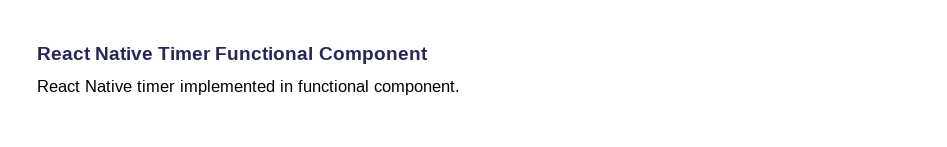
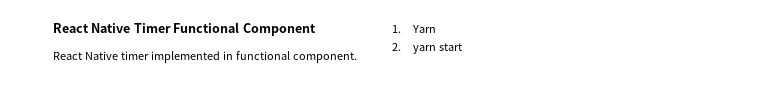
(460, 88) none -> [392,25,436,33] [392,43,462,54] // 1. Yarn // 2. yarn start

